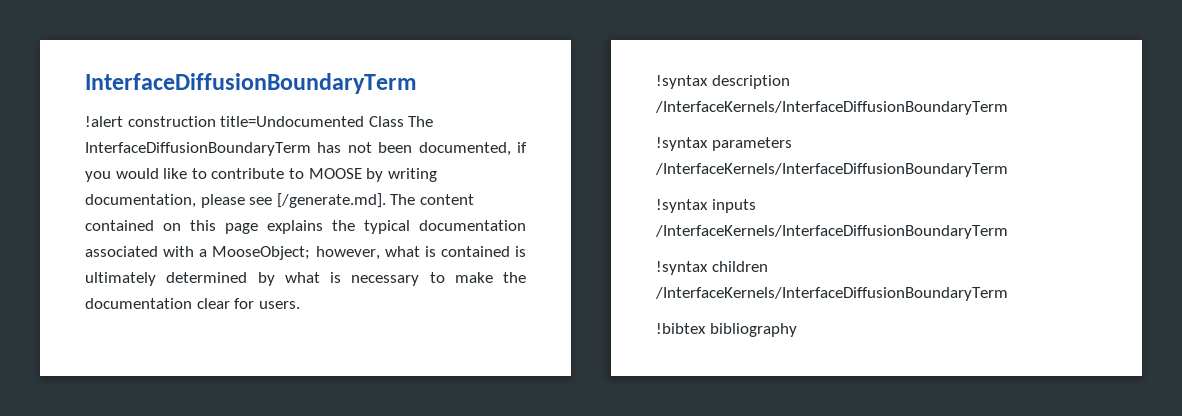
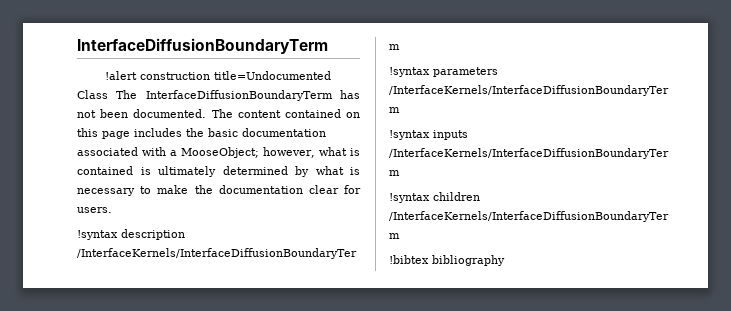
[418,142,527,156] [85,168,437,182] [85,193,386,208] documented, if you would like to contribute to MOOSE by writing documentation, please see [/generate.md]. -> [133,109,207,118] documented.
[267,220,410,234] explains the typical -> [134,128,238,137] includes the basic

